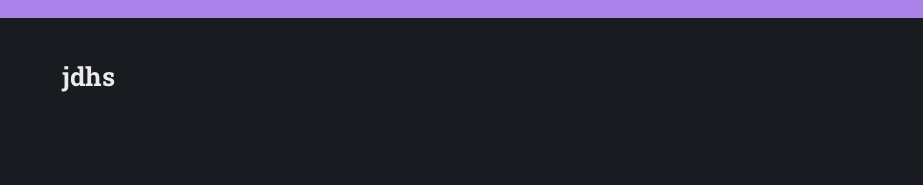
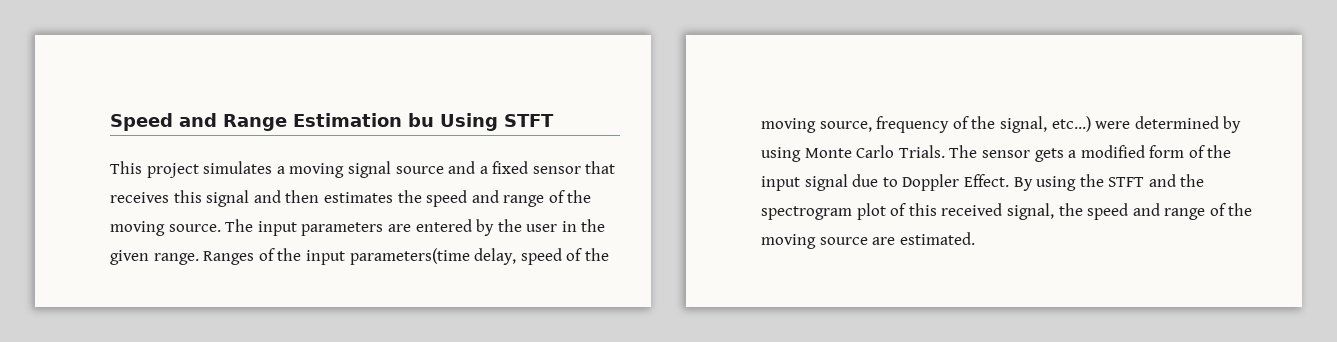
[61,66,115,92] jdhs -> [110,113,554,131] [110,161,616,178] [110,190,592,207] [110,219,606,236] [110,248,609,265] [761,116,1242,133] [761,145,1232,162] [761,174,1205,191] [761,203,1253,220] [761,232,975,249] Speed and Range Estimation bu Using STFT // This project simulates a moving signal source and a fixed sensor that receives this signal and then estimates the speed and range of the moving source. The input parameters are entered by the user in the given range. Ranges of the input parameters(time delay, speed of the moving source, frequency of the signal, etc...) were determined by using Monte Carlo Trials. The sensor gets a modified form of the input signal due to Doppler Effect. By using the STFT and the spectrogram plot of this received signal, the speed and range of the moving source are estimated.

